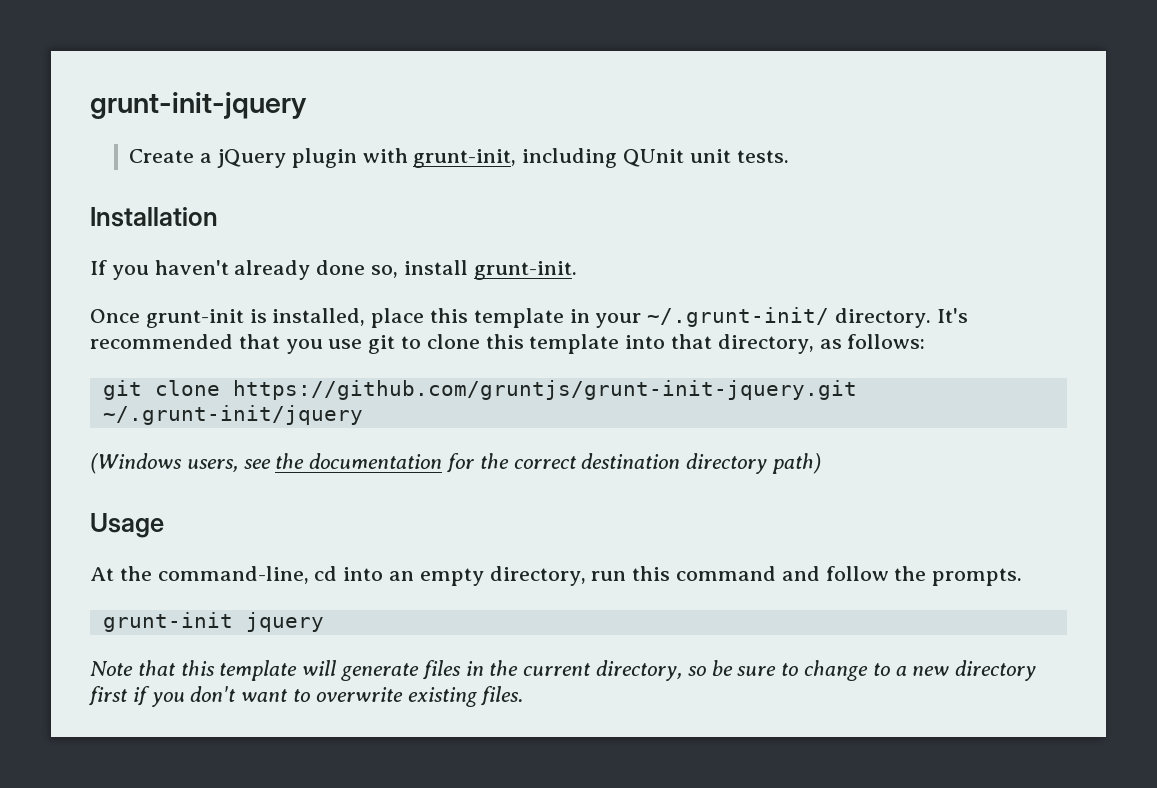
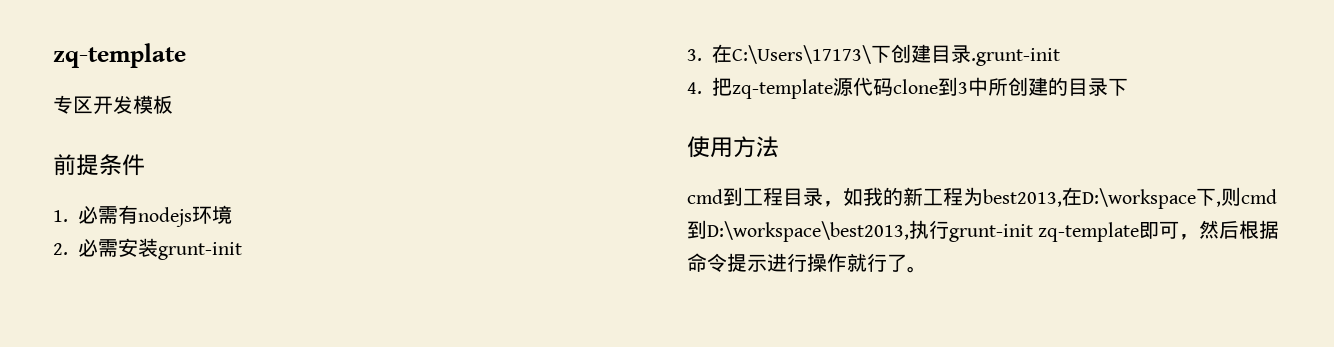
[90,92,307,119] [129,148,789,168] [90,207,218,227] [90,260,577,280] [90,307,968,328] [90,334,926,354] [102,380,857,400] [102,405,363,425] [90,453,822,474] [90,513,164,538] [90,566,1023,586] [102,612,324,632] [90,660,1037,681] [89,686,524,707] grunt-init-jquery // Create a jQuery plugin with grunt-init, including QUnit unit tests. // Installation // If you haven't already done so, install grunt-init. // Once grunt-init is installed, place this template in your ~/.grunt-init/ directory. It's recommended that you use git to clone this template into that directory, as follows: // git clone https://github.com/gruntjs/grunt-init-jquery.git ~/.grunt-init/jquery // (Windows users, see the documentation for the correct destination directory path) // Usage // At the command-line, cd into an empty directory, run this command and follow the prompts. // grunt-init jquery // Note that this template will generate files in the current directory, so be sure to change to a new directory first if you don't want to overwrite existing files. -> [53,43,186,68] [53,95,173,114] [53,154,145,176] [53,205,232,227] [53,238,242,260] [687,44,1060,66] [687,77,1128,99] [687,136,779,158] [687,187,1277,209] [687,220,1280,242] [687,253,927,273] zq-template // 专区开发模板 // 前提条件 // 1.必需有nodejs环境 // 2.必需安装grunt-init // 3.在C:\Users\17173\下创建目录.grunt-init // 4.把zq-template源代码clone到3中所创建的目录下 // 使用方法 // cmd到工程目录，如我的新工程为best2013,在D:\workspace下,则cmd到D:\workspace\best2013,执行grunt-init zq-template即可，然后根据命令提示进行操作就行了。

